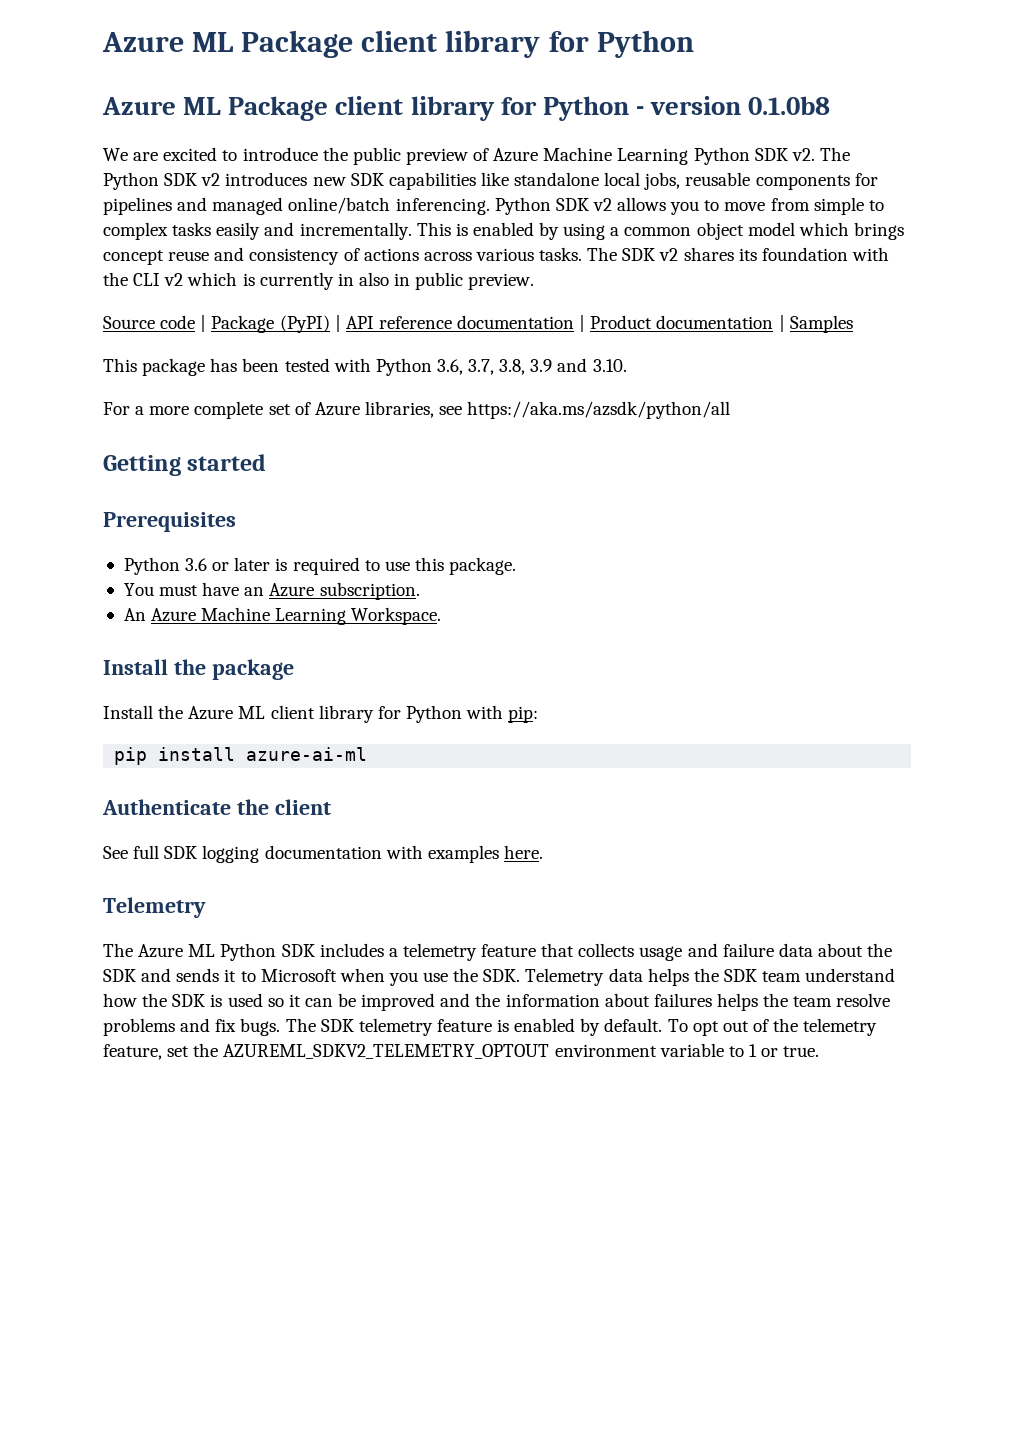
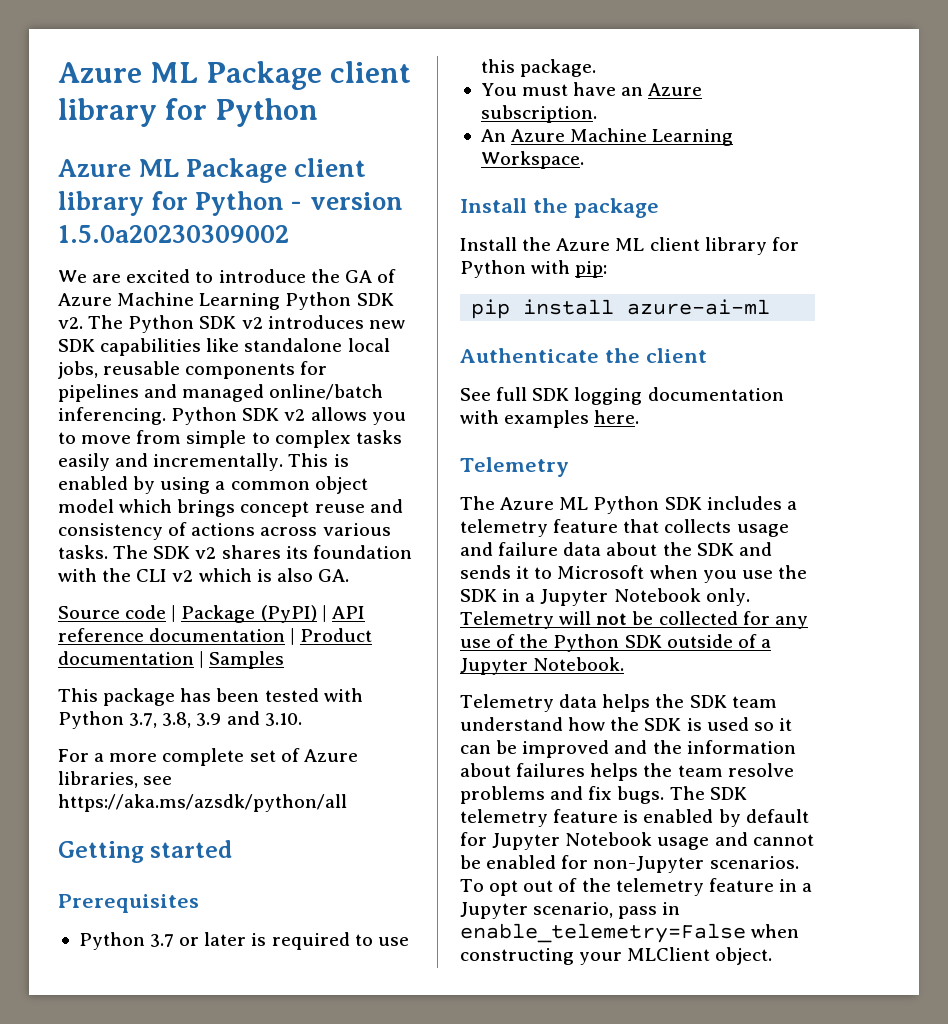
[748,96,831,115] 0.1.0b8 -> [58,224,289,243] 1.5.0a20230309002
[352,147,468,165] public preview -> [344,270,372,283] GA
[259,272,535,290] currently in also in public preview. -> [276,568,349,582] also GA.
[436,359,463,375] 3.6, -> (124, 720) none
[185,558,208,571] 3.6 -> [150,934,175,947] 3.7
[483,969,521,982] SDK. -> [460,588,750,606] [460,611,808,629] [460,634,771,652] [460,657,625,675] SDK in a Jupyter Notebook only. Telemetry will not be collected for any use of the Python SDK outside of a Jupyter Notebook. //
[604,1018,663,1032] default. -> [745,809,809,823] [460,832,814,850] [460,855,799,873] default for Jupyter Notebook usage and cannot be enabled for non-Jupyter scenarios.
[103,1043,820,1060] feature, set the AZUREML_SDKV2_TELEMETRY_OPTOUT environment variable to 1 or true. -> [708,878,813,892] [460,902,681,919] [460,923,800,943] [460,947,773,965] feature in a Jupyter scenario, pass in enable_telemetry=False when constructing your MLClient object.

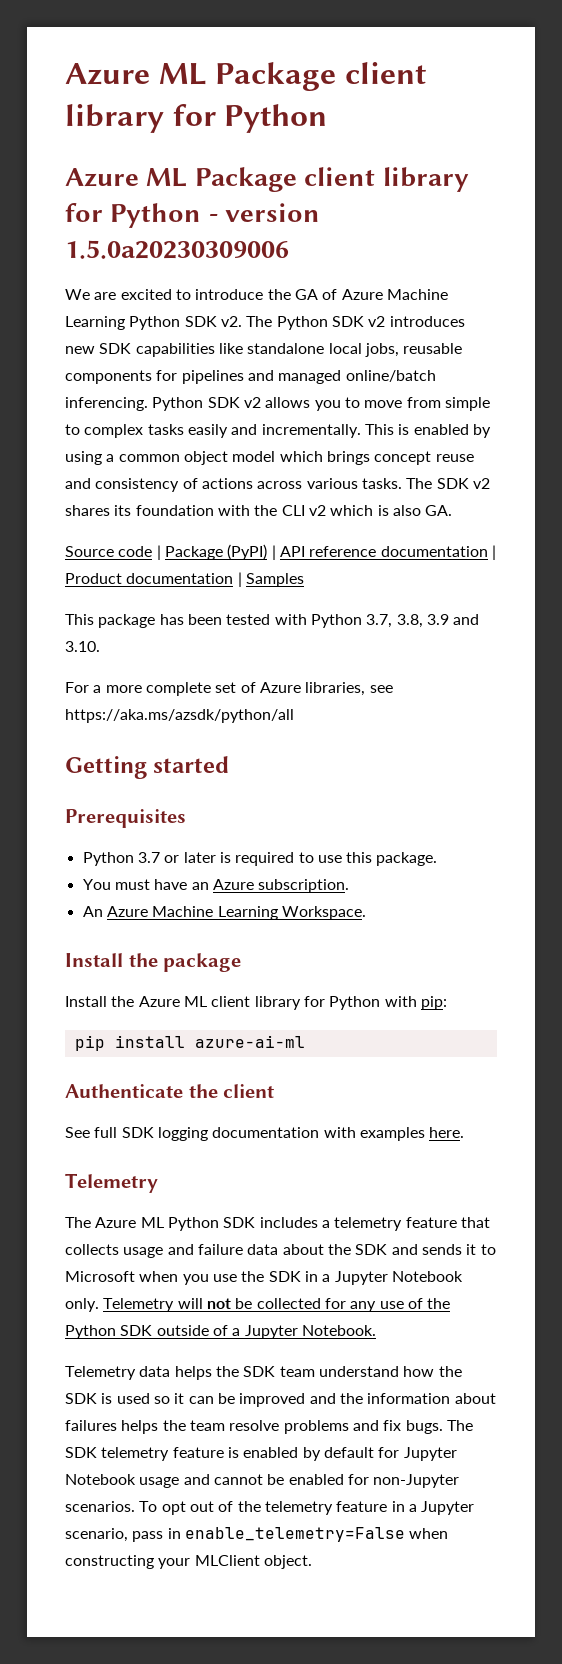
[58,224,289,243] 1.5.0a20230309002 -> [65,240,289,259] 1.5.0a20230309006

